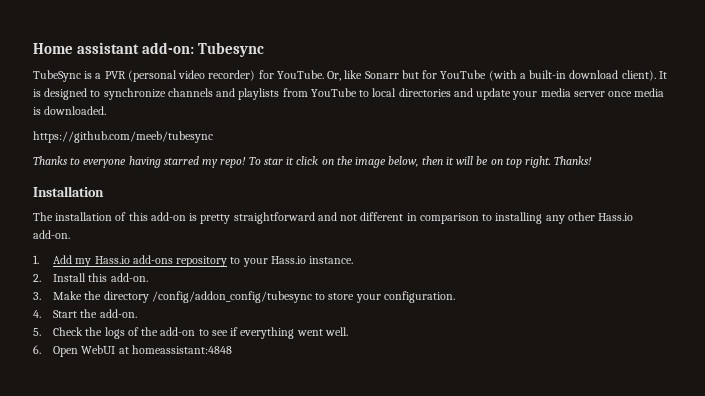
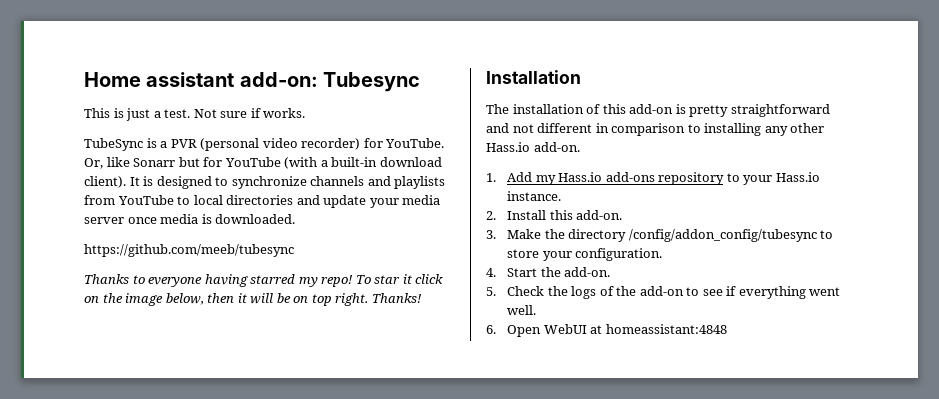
(265, 49) none -> [84,108,306,121] // This is just a test. Not sure if works.

